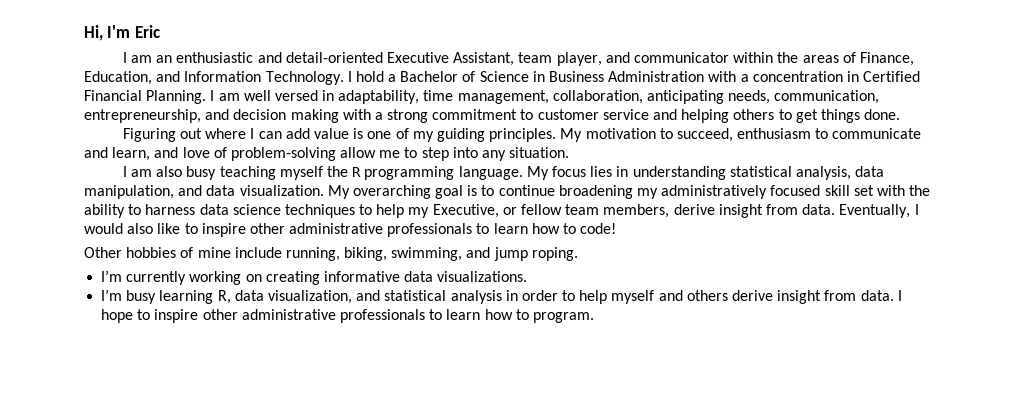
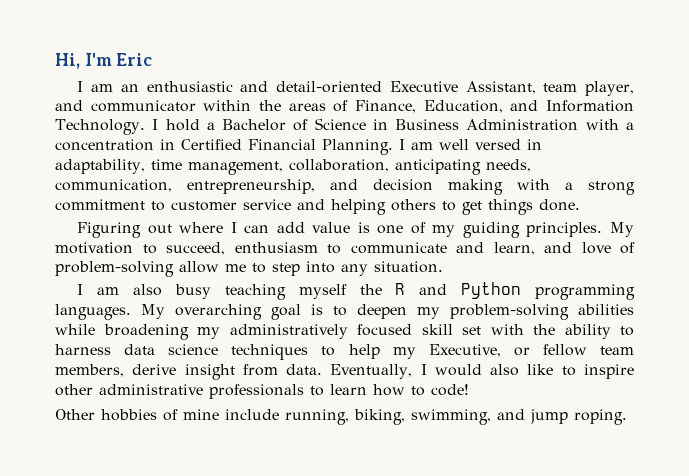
[364,166,885,180] [84,185,324,199] programming language. My focus lies in understanding statistical analysis, data manipulation, and data visualization. -> [419,282,635,300] [55,304,131,320] and Python programming languages.
[498,185,555,196] continue -> [357,304,634,320] [55,324,95,335] deepen my problem-solving abilities while
[101,270,528,285] [101,289,902,304] [101,309,594,323] // I’m currently working on creating informative data visualizations. // I’m busy learning R, data visualization, and statistical analysis in order to help myself and others derive insight from data. I hope to inspire other administrative professionals to learn how to program. -> (627, 417) none

